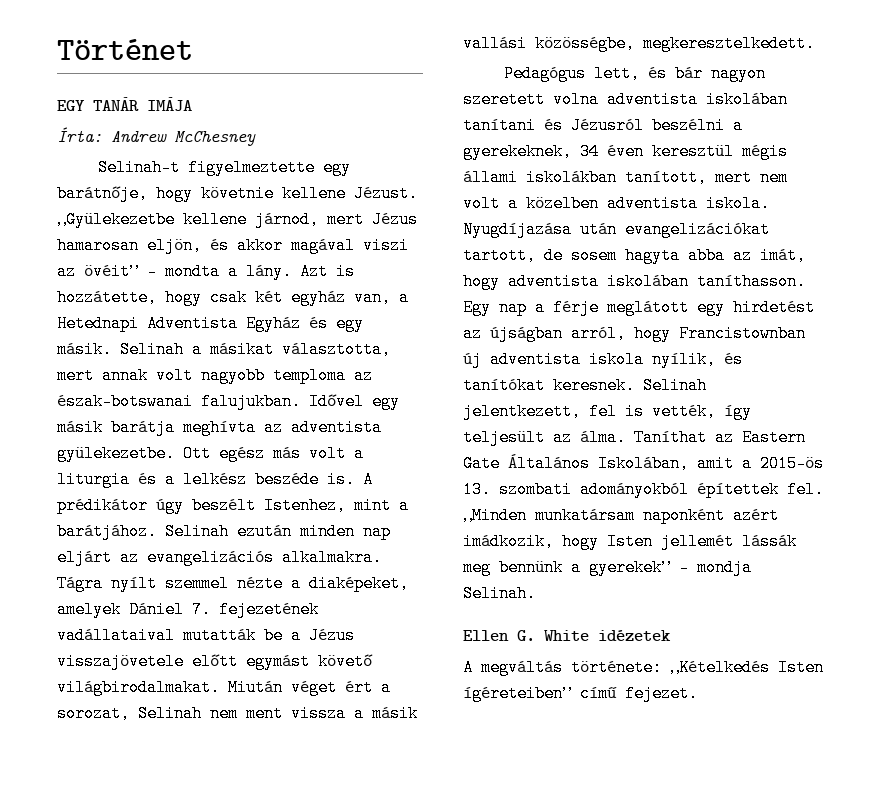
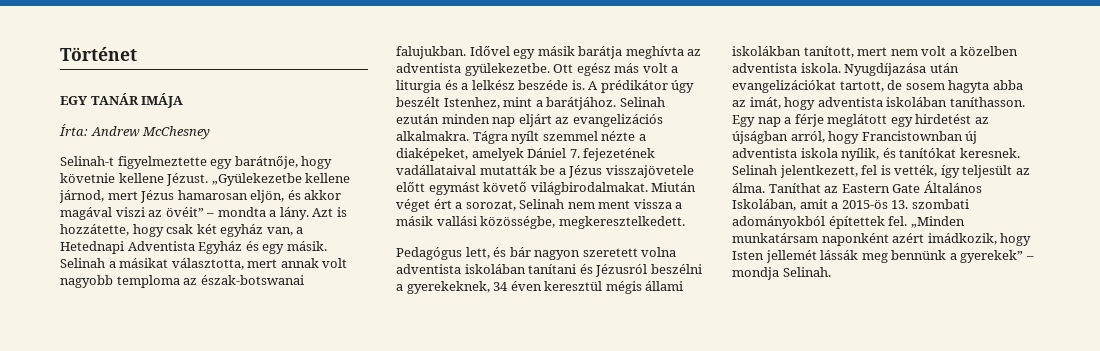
[463,630,671,641] [463,659,824,676] [463,685,698,702] // Ellen G. White idézetek // A megváltás története: „Kételkedés Isten ígéreteiben” című fejezet. -> (831, 272) none

